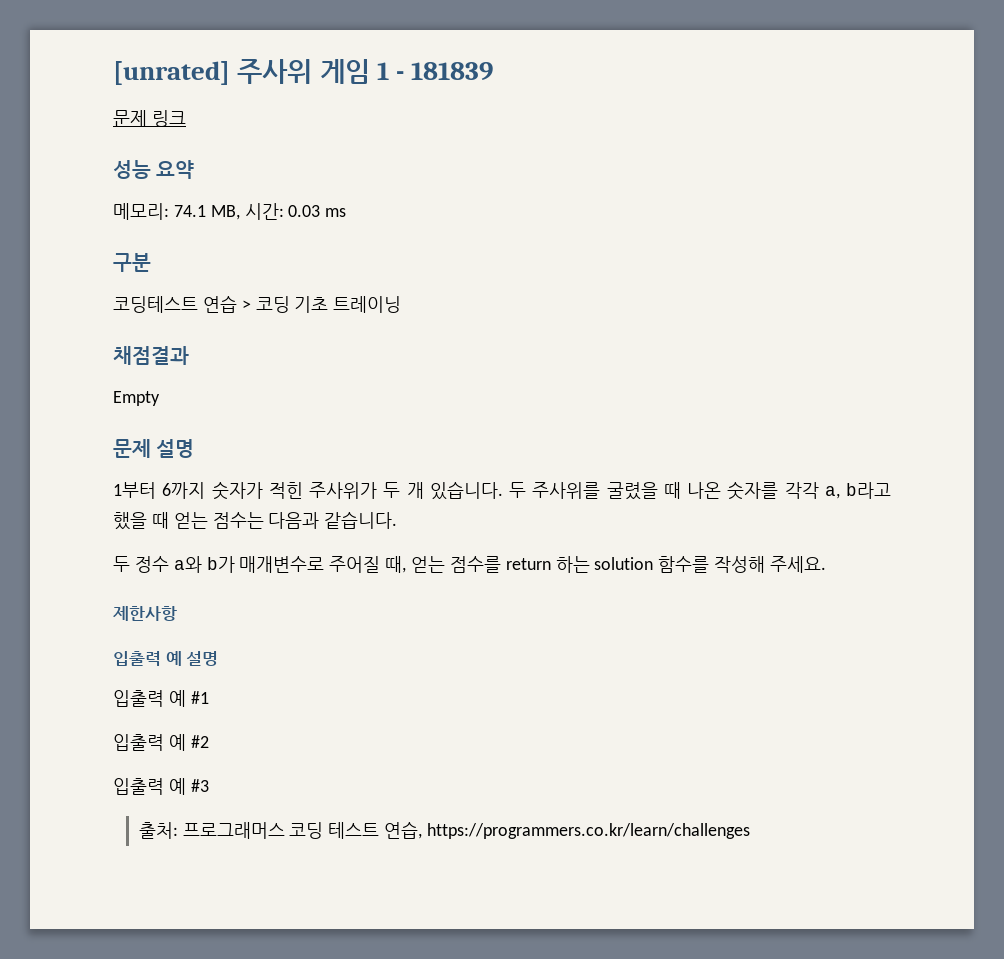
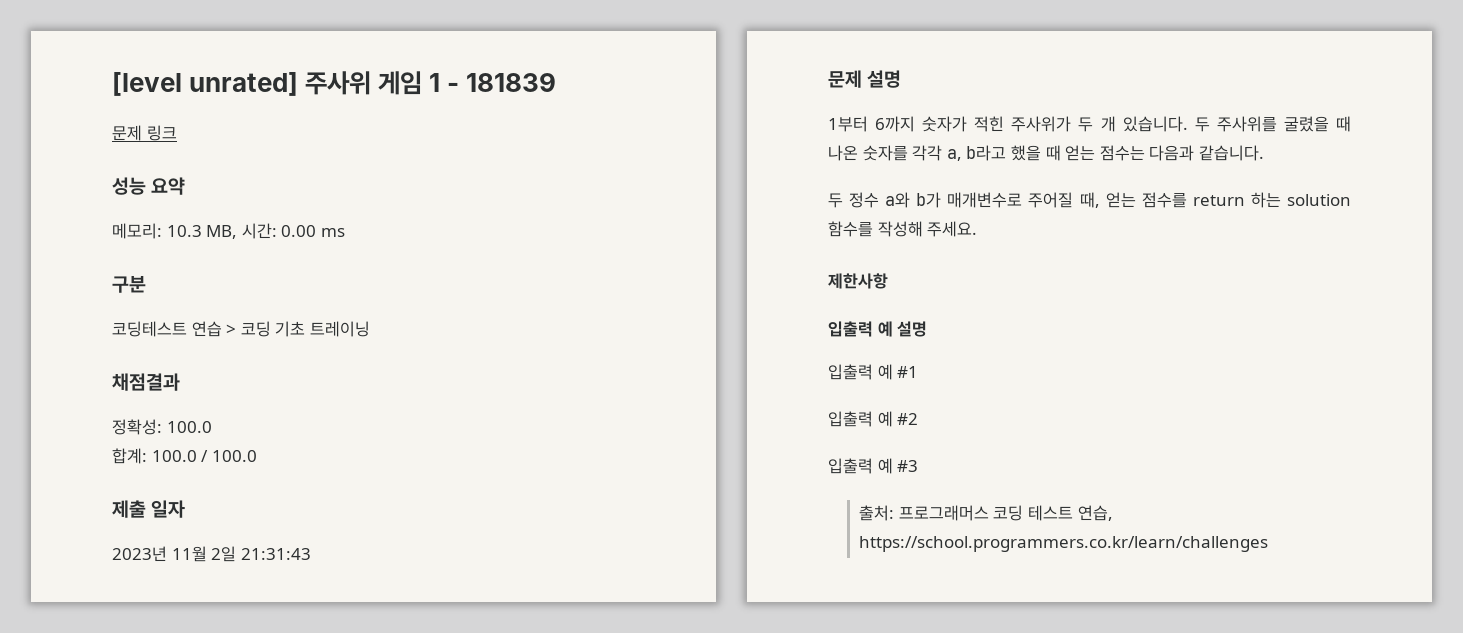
[113,61,230,85] [unrated] -> [112,72,299,96] [level unrated]
[173,205,206,217] 74.1 -> [166,225,202,237] 10.3
[288,205,321,217] 0.03 -> [281,225,317,237] 0.00
[113,391,160,406] Empty -> [112,419,212,435] [112,448,257,464] [112,500,186,518] [112,546,311,562] 정확성: 100.0 // 합계: 100.0 / 100.0 // 제출 일자 // 2023년 11월 2일 21:31:43
[426,823,750,839] https://programmers.co.kr/learn/challenges -> [859,536,1269,552] https://school.programmers.co.kr/learn/challenges

